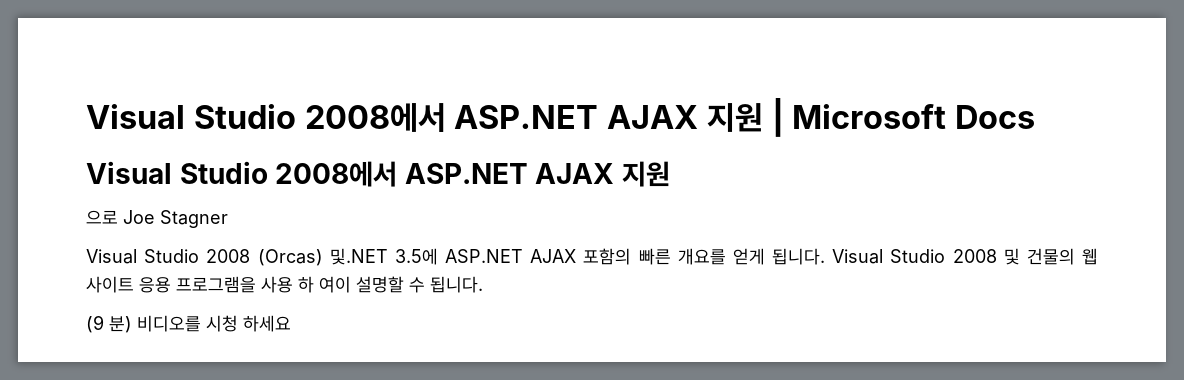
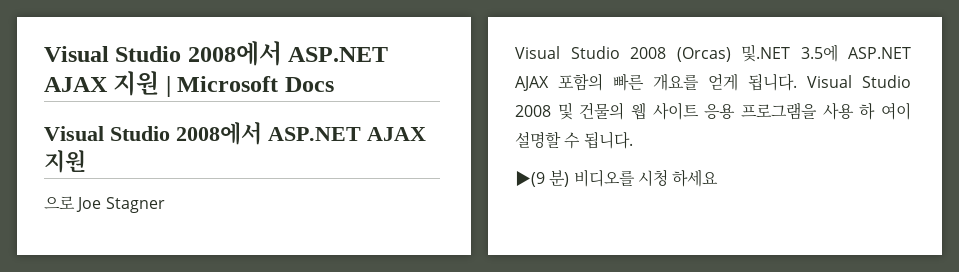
[86,315,104,333] (9 -> [515,170,545,187] ▶(9

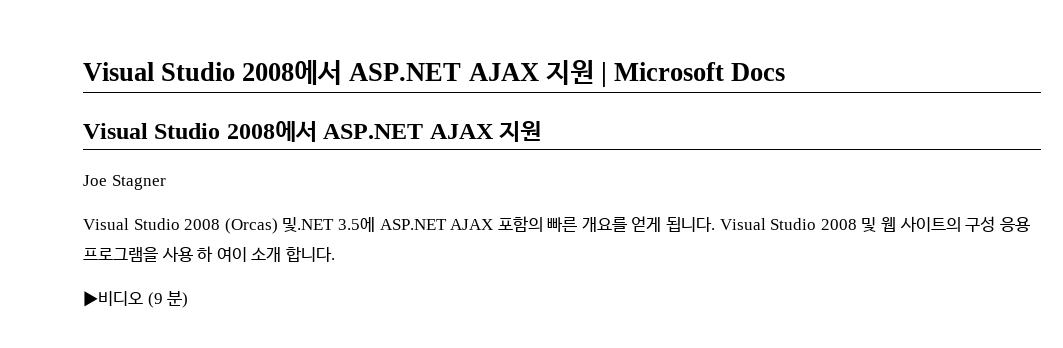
[44,196,75,210] 으로 -> (542, 131) none
[579,102,699,120] 건물의 웹 사이트 -> [881,216,996,232] 웹 사이트의 구성
[515,131,633,149] [515,169,719,187] 설명할 수 됩니다. // ▶(9 분) 비디오를 시청 하세요 -> [251,246,335,262] [83,291,189,308] 소개 합니다. // ▶비디오 (9 분)

